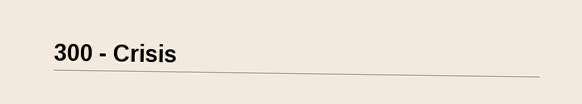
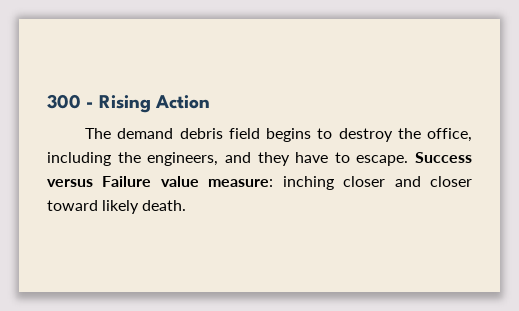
[112,43,179,63] Crisis -> [98,95,210,113] [85,128,472,142] [47,152,472,166] [47,176,472,190] [47,200,187,214] Rising Action // The demand debris field begins to destroy the office, including the engineers, and they have to escape. Success versus Failure value measure: inching closer and closer toward likely death.

